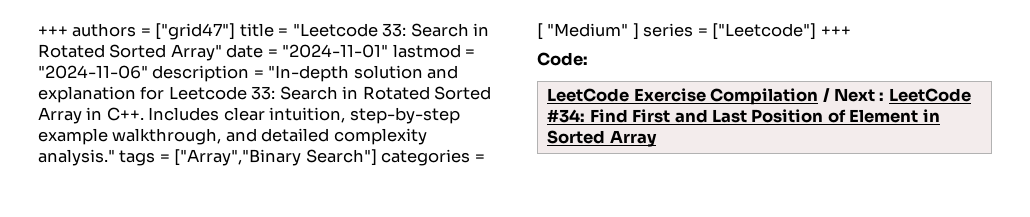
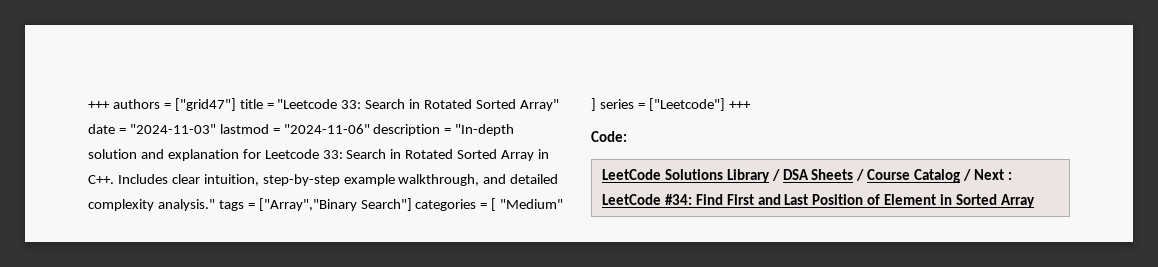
[282,44,389,58] "2024-11-01" -> [129,124,216,134] "2024-11-03"
[633,88,819,105] Exercise Compilation -> [664,169,961,183] Solutions Library / DSA Sheets / Course Catalog

